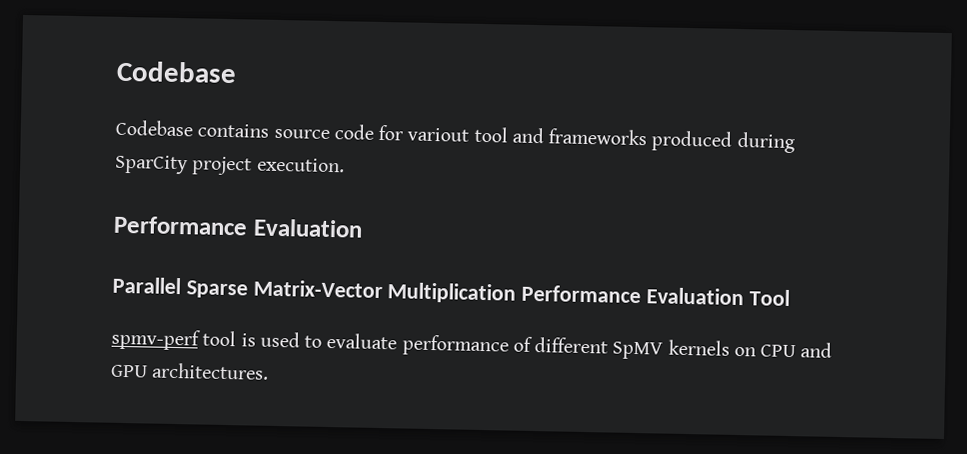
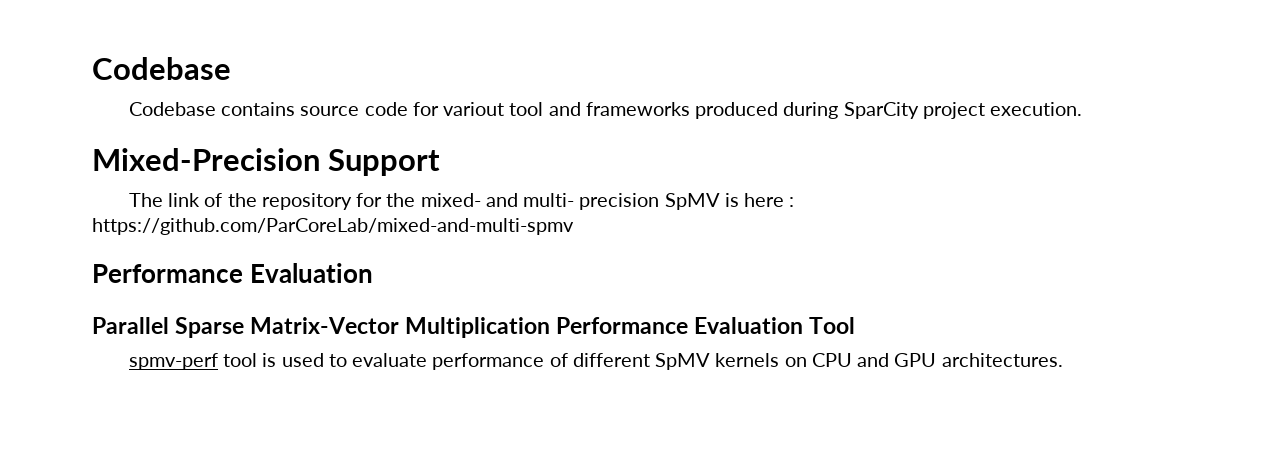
(345, 165) none -> [92,148,441,176] [128,193,795,210] [92,218,574,235] // Mixed-Precision Support // The link of the repository for the mixed- and multi- precision SpMV is here : https://github.com/ParCoreLab/mixed-and-multi-spmv

